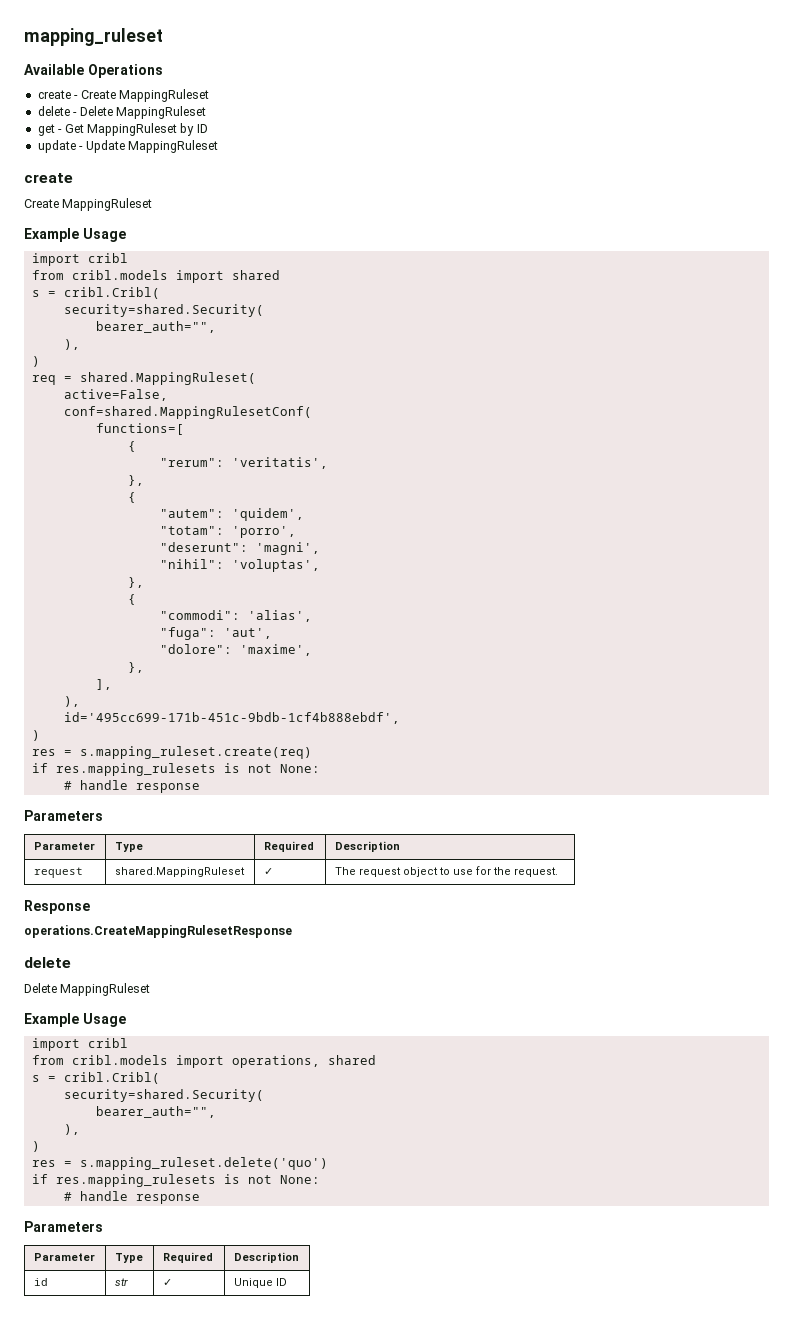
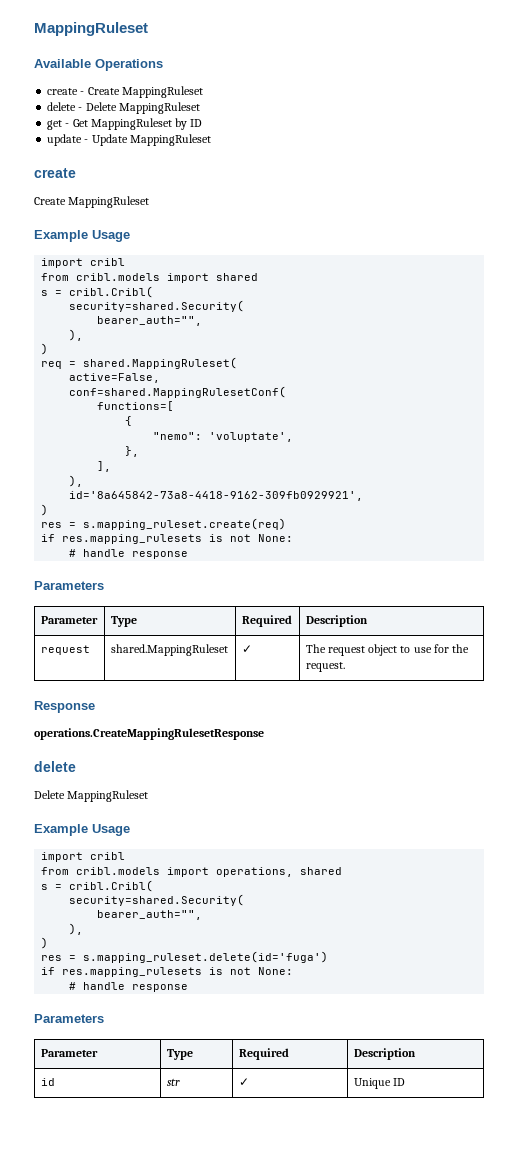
[24,28,163,46] mapping_ruleset -> [34,22,148,36] MappingRuleset
[159,457,328,469] [127,475,144,486] [127,492,136,503] [159,508,304,521] [159,526,296,538] [159,542,320,555] [159,559,320,572] [127,577,144,588] [127,594,136,605] [159,610,312,622] [159,627,272,640] [159,644,312,656] "rerum": 'veritatis', // }, // { // "autem": 'quidem', // "totam": 'porro', // "deserunt": 'magni', // "nihil": 'voluptas', // }, // { // "commodi": 'alias', // "fuga": 'aut', // "dolore": 'maxime', -> [153,432,294,442] "nemo": 'voluptate',
[63,712,400,724] id='495cc699-171b-451c-9bdb-1cf4b888ebdf', -> [69,491,364,501] id='8a645842-73a8-4418-9162-309fb0929921',
[79,1157,328,1170] s.mapping_ruleset.delete('quo') -> [83,951,329,963] s.mapping_ruleset.delete(id='fuga')

